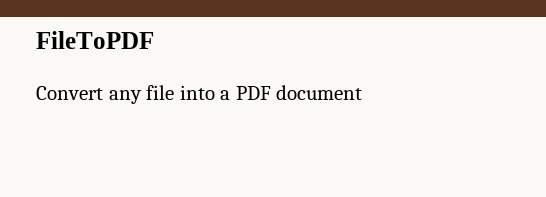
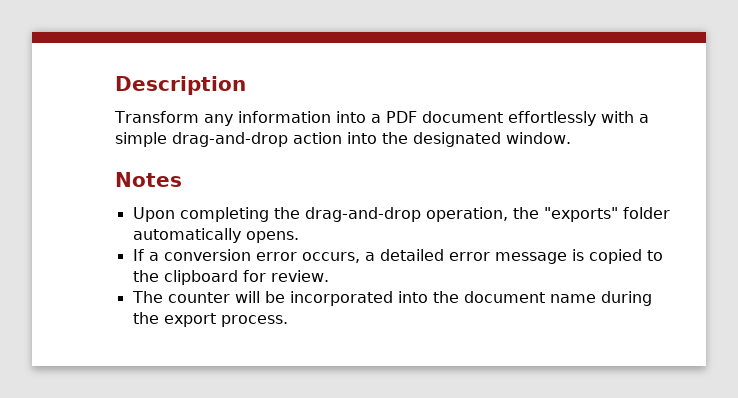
[36,31,154,49] [36,85,363,104] FileToPDF // Convert any file into a PDF document -> [115,76,246,95] [114,111,649,126] [115,132,571,147] [115,172,182,187] [132,207,670,222] [132,228,299,243] [132,249,663,264] [132,270,329,285] [131,291,652,306] [132,312,288,327] Description // Transform any information into a PDF document effortlessly with a simple drag-and-drop action into the designated window. // Notes // Upon completing the drag-and-drop operation, the "exports" folder automatically opens. // If a conversion error occurs, a detailed error message is copied to the clipboard for review. // The counter will be incorporated into the document name during the export process.

